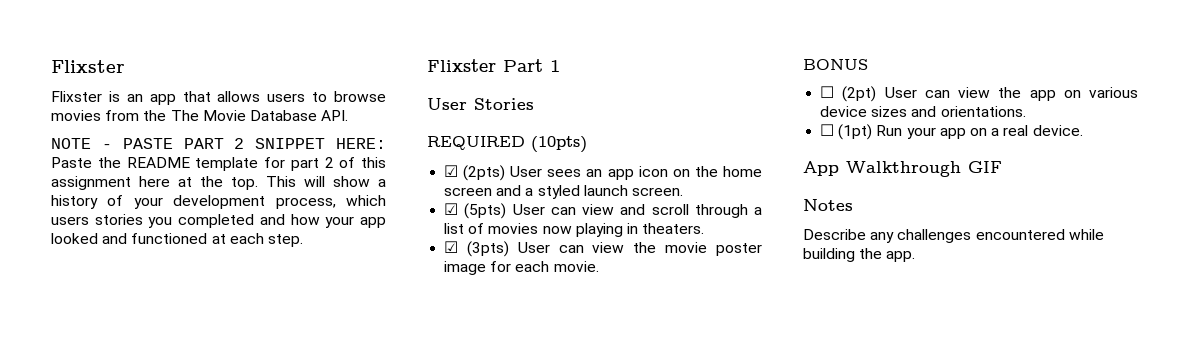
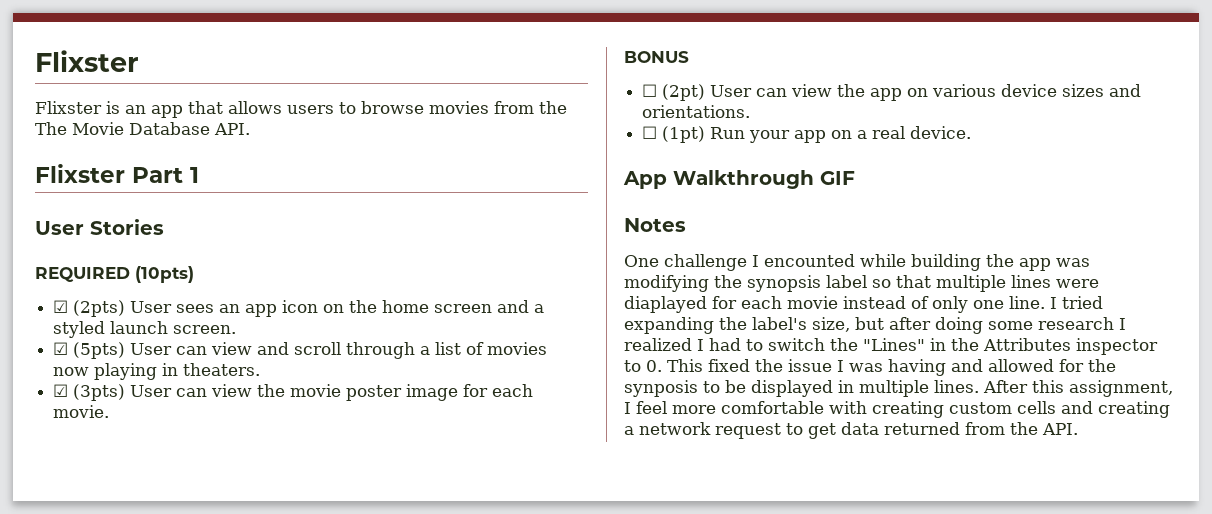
[51,138,386,149] [51,157,386,171] [51,176,386,190] [51,195,386,209] [51,214,386,228] [51,233,303,247] // NOTE - PASTE PART 2 SNIPPET HERE: Paste the README template for part 2 of this assignment here at the top. This will show a history of your development process, which users stories you completed and how your app looked and functioned at each step. -> (250, 129) none
[803,229,1104,243] [803,248,916,262] Describe any challenges encountered while building the app. -> [624,254,1090,271] [624,275,1099,292] [624,296,1103,313] [624,317,1126,334] [624,338,1158,355] [624,359,1116,376] [624,380,1173,397] [624,401,1170,418] [624,422,1078,439] One challenge I encounted while building the app was modifying the synopsis label so that multiple lines were diaplayed for each movie instead of only one line. I tried expanding the label's size, but after doing some research I realized I had to switch the "Lines" in the Attributes inspector to 0. This fixed the issue I was having and allowed for the synposis to be displayed in multiple lines. After this assignment, I feel more comfortable with creating custom cells and creating a network request to get data returned from the API.

